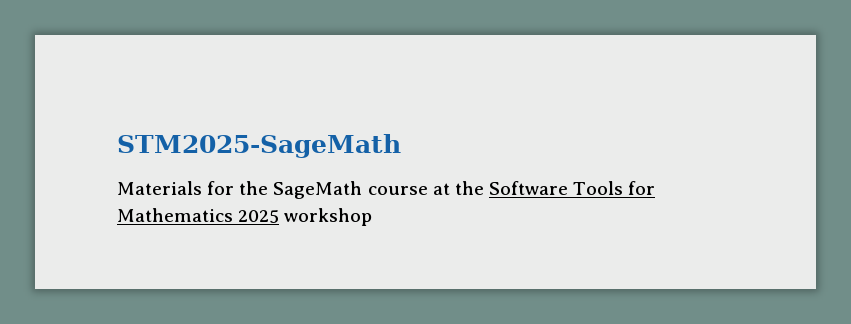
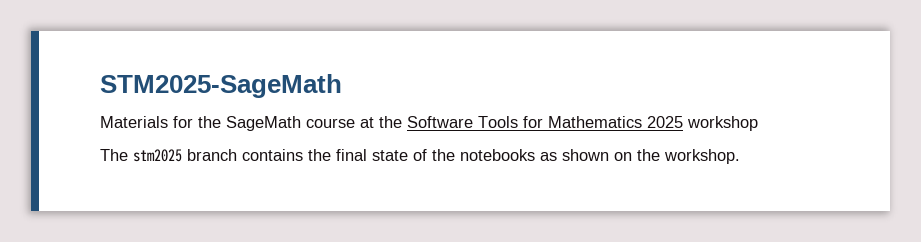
(373, 217) none -> [100,149,740,164] // The stm2025 branch contains the final state of the notebooks as shown on the workshop.

